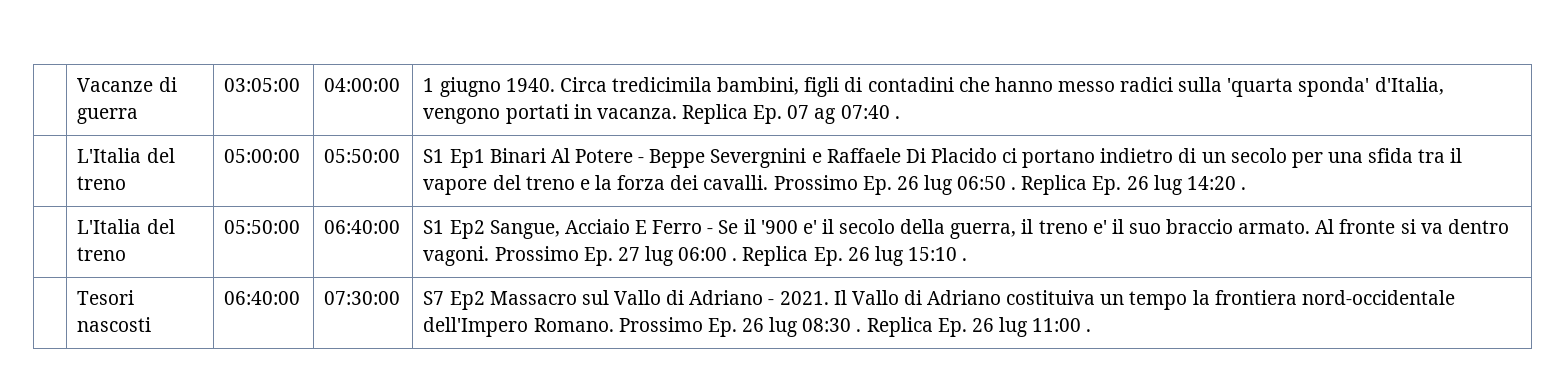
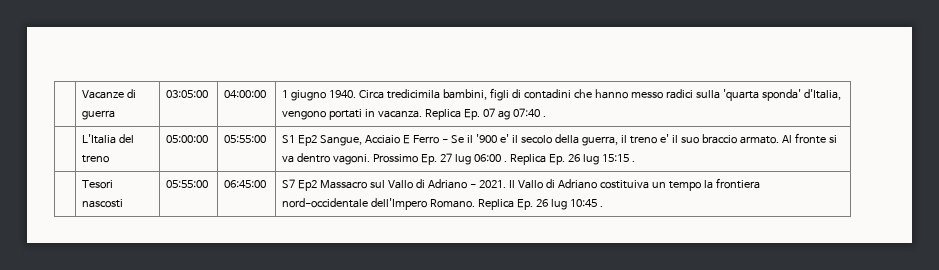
[324,149,401,163] [423,148,1463,168] [423,175,1246,195] [77,219,175,234] [77,247,127,261] [224,220,301,234] [324,220,401,234] 05:50:00 | S1 Ep1 Binari Al Potere - Beppe Severgnini e Raffaele Di Placido ci portano indietro di un secolo per una sfida tra il vapore del treno e la forza dei cavalli. Prossimo Ep. 26 lug 06:50 . Replica Ep. 26 lug 14:20 . // | L'Italia del treno | 05:50:00 | 06:40:00 -> [224,135,267,143] 05:55:00
[907,247,957,261] 15:10 -> [602,154,630,162] 15:15
[224,291,301,305] [324,291,401,305] 06:40:00 | 07:30:00 -> [166,180,209,188] [224,180,267,188] 05:55:00 | 06:45:00
[618,317,1082,337] Prossimo Ep. 26 lug 08:30 . Replica Ep. 26 lug 11:00 -> [478,199,598,210] Replica Ep. 26 lug 10:45

